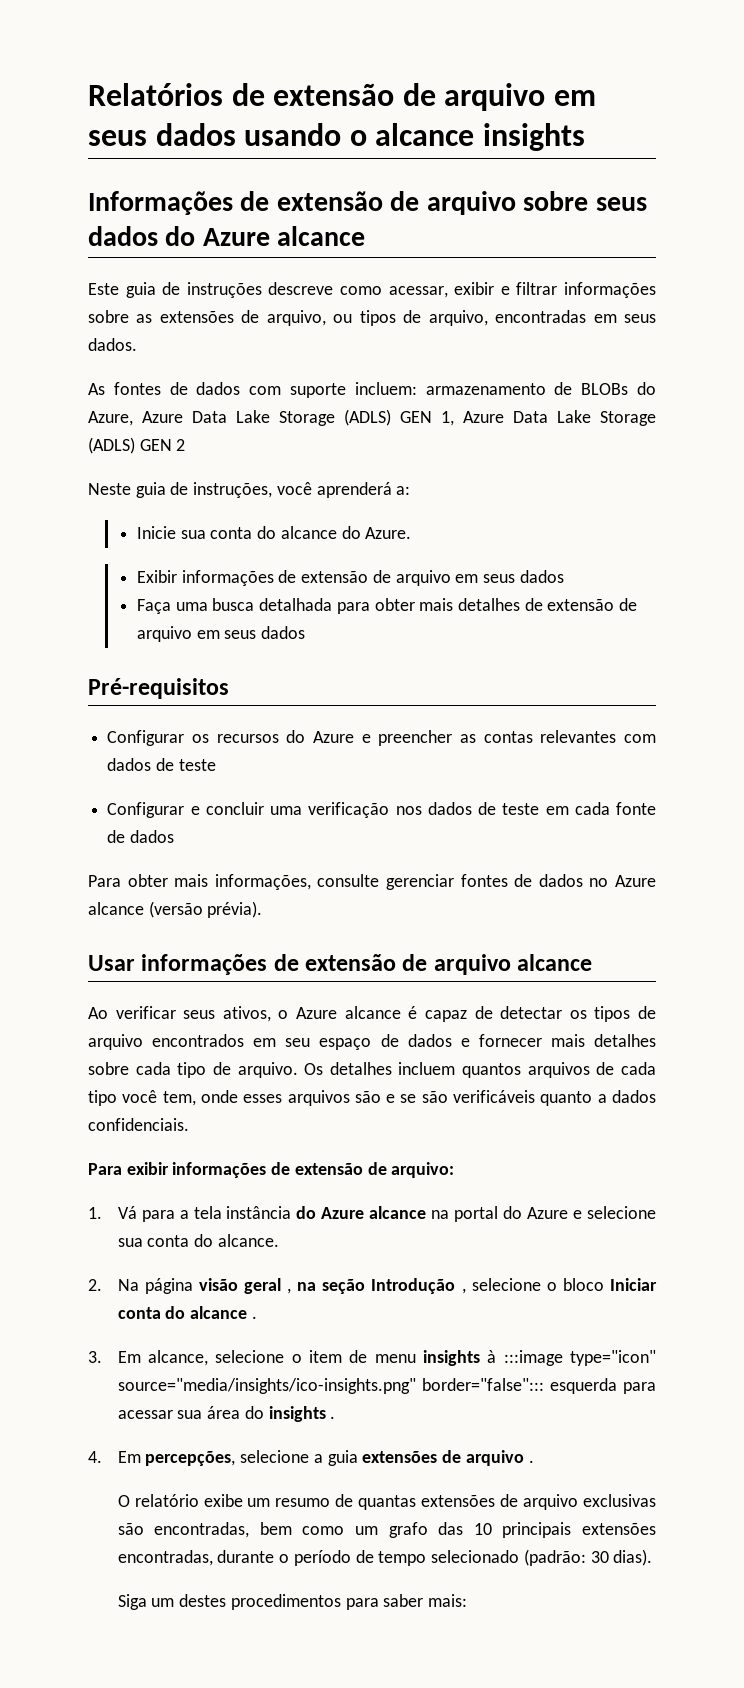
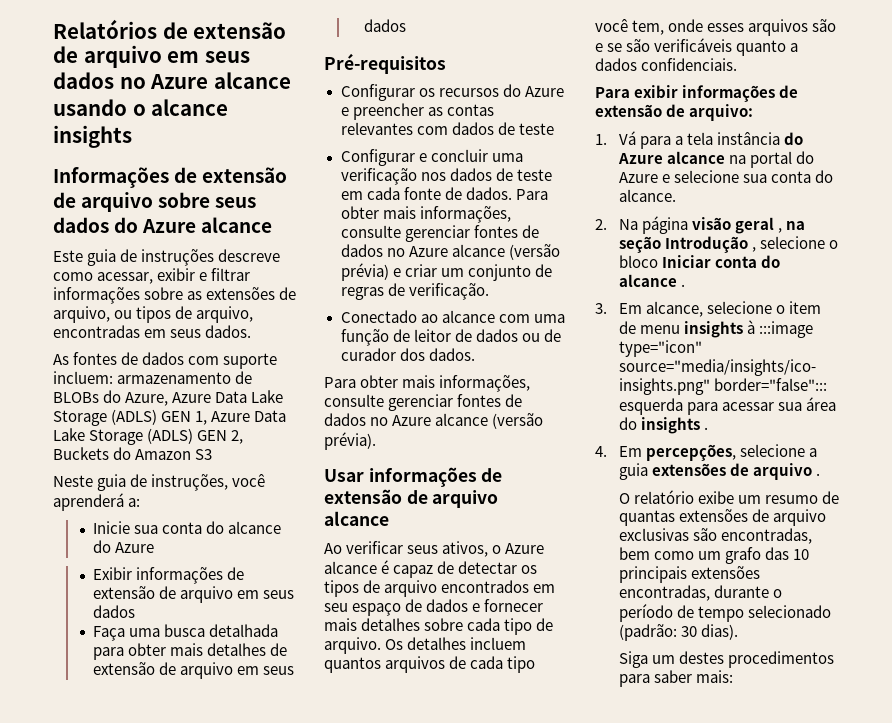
(236, 134) none -> [119,72,291,89] no Azure alcance
[176,439,186,451] 2 -> [231,430,244,444] [53,447,213,460] 2, Buckets do Amazon S3
[365,527,412,539] Azure. -> [115,542,155,553] Azure
[129,830,174,843] dados -> [465,187,548,200] [340,206,511,223] [340,225,539,242] [340,244,560,260] [340,263,552,281] [340,283,489,300] [340,310,565,323] [340,329,561,346] [340,348,475,361] dados. Para obter mais informações, consulte gerenciar fontes de dados no Azure alcance (versão prévia) e criar um conjunto de regras de verificação. // Conectado ao alcance com uma função de leitor de dados ou de curador dos dados.

